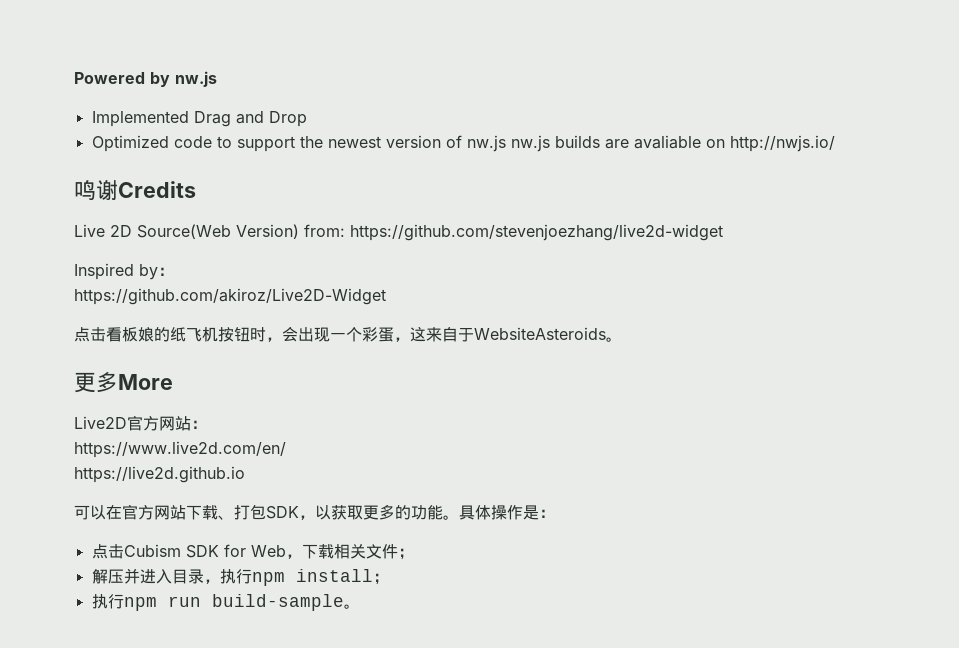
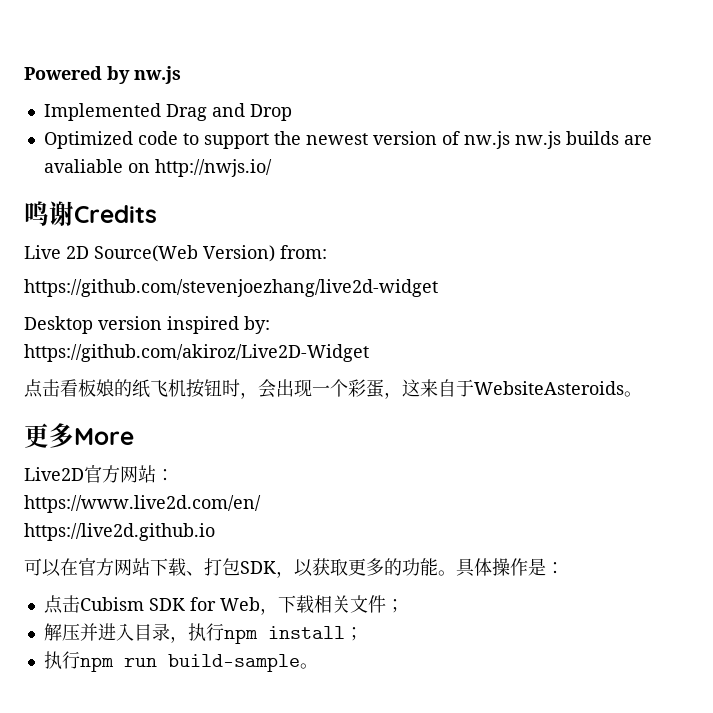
(345, 230) none -> (327, 252) //
[74,263,174,280] Inspired by： -> [24,316,270,334] Desktop version inspired by:

